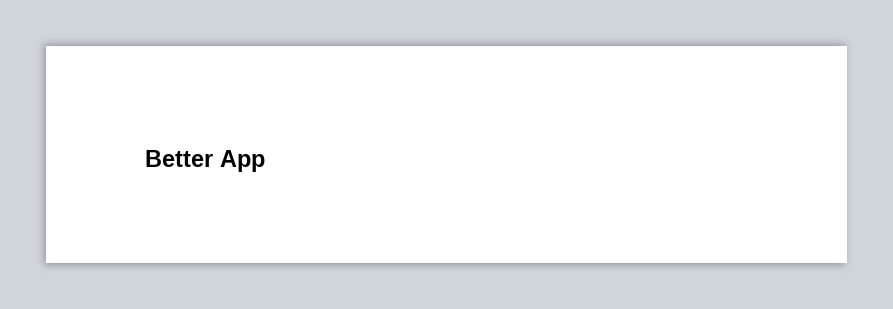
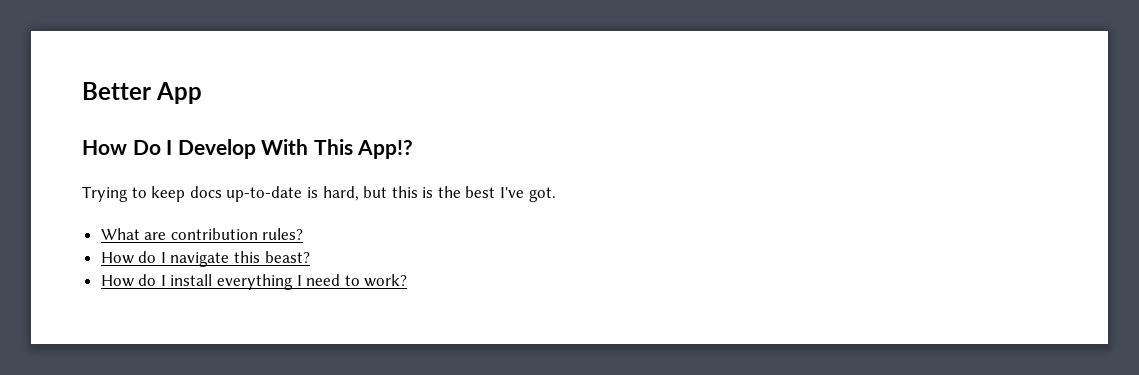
(265, 161) none -> [82,139,414,159] [82,186,556,202] [100,228,304,240] [100,251,310,267] [100,274,408,290] // How Do I Develop With This App!? // Trying to keep docs up-to-date is hard, but this is the best I've got. // What are contribution rules? // How do I navigate this beast? // How do I install everything I need to work?

